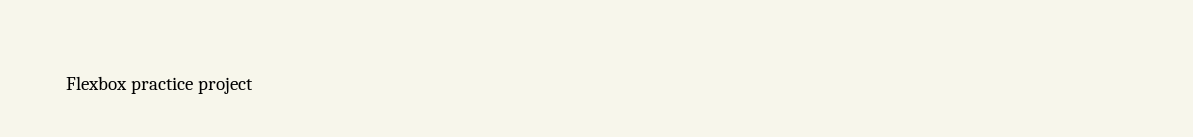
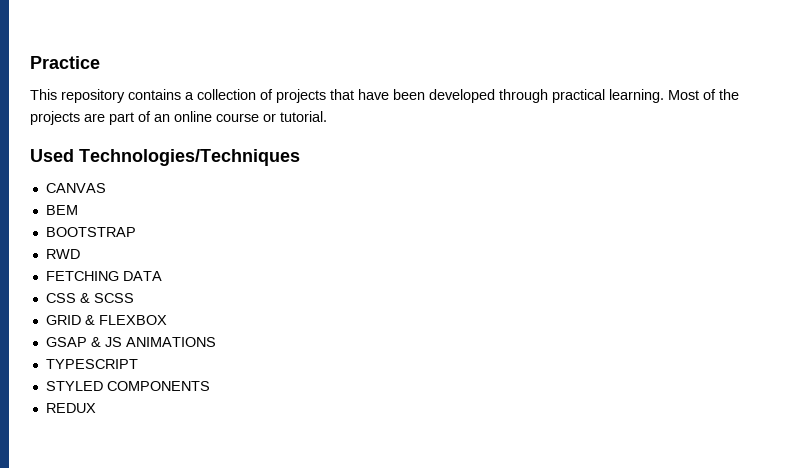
[66,76,254,94] Flexbox practice project -> [30,56,100,69] [30,89,739,103] [30,111,327,125] [30,149,300,166] [45,183,106,193] [45,205,78,215] [45,227,136,237] [45,249,80,259] [45,271,162,281] [45,293,134,303] [45,315,167,325] [45,337,216,347] [45,359,138,369] [45,381,210,391] [45,403,96,413] Practice // This repository contains a collection of projects that have been developed through practical learning. Most of the projects are part of an online course or tutorial. // Used Technologies/Techniques // CANVAS // BEM // BOOTSTRAP // RWD // FETCHING DATA // CSS & SCSS // GRID & FLEXBOX // GSAP & JS ANIMATIONS // TYPESCRIPT // STYLED COMPONENTS // REDUX

